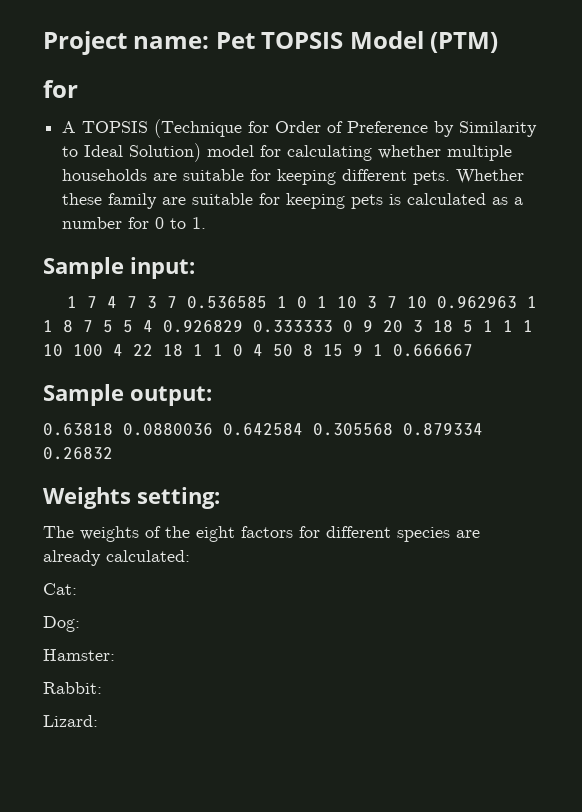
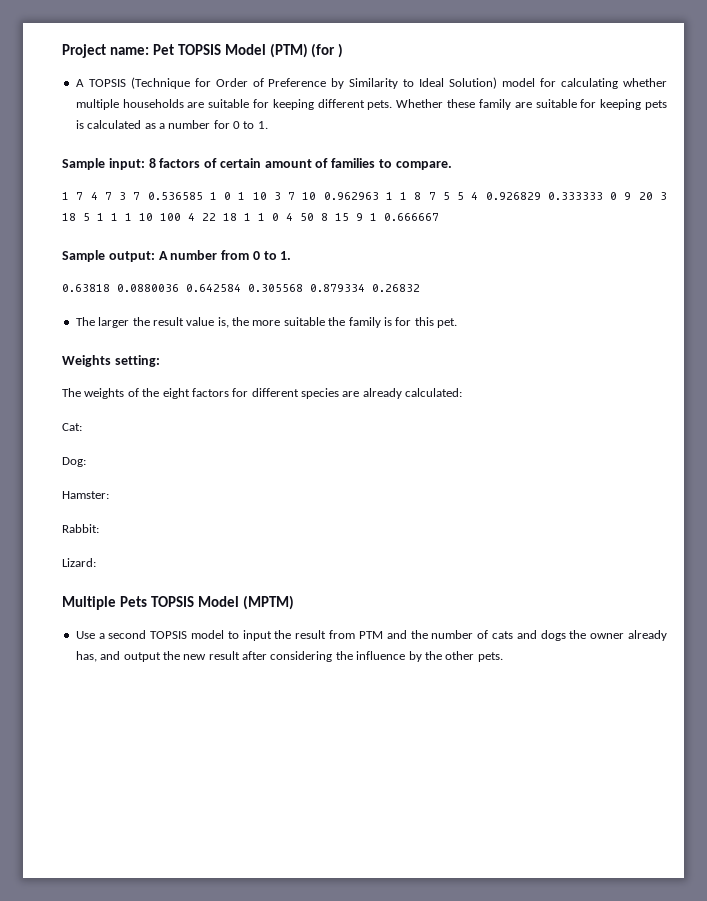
[43,80,78,98] // for -> [311,43,344,58] (for )
(195, 268) none -> [148,158,452,170] 8 factors of certain amount of families to compare.
(212, 396) none -> [158,250,292,260] A number from 0 to 1.
(113, 453) none -> [75,317,457,328] // The larger the result value is, the more suitable the family is for this pet.
(98, 721) none -> [62,595,294,610] [75,630,667,641] [75,651,503,662] // Multiple Pets TOPSIS Model (MPTM) // Use a second TOPSIS model to input the result from PTM and the number of cats and dogs the owner already has, and output the new result after considering the influence by the other pets.

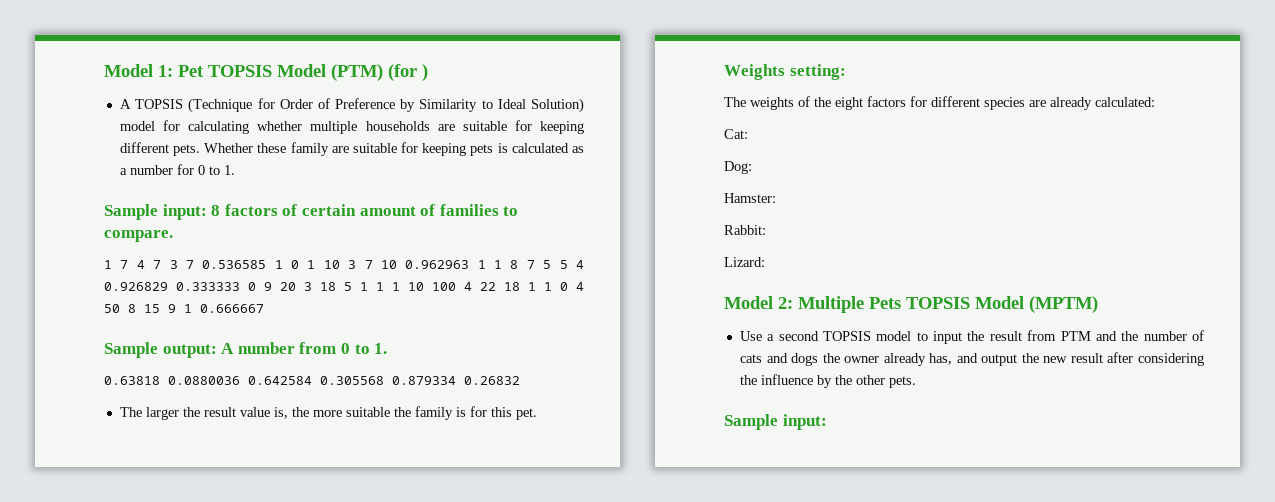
[62,44,149,58] Project name: -> [104,64,173,77] Model 1:
(96, 562) none -> [724,296,793,309] Model 2:
(503, 657) none -> [724,414,827,430] // Sample input:

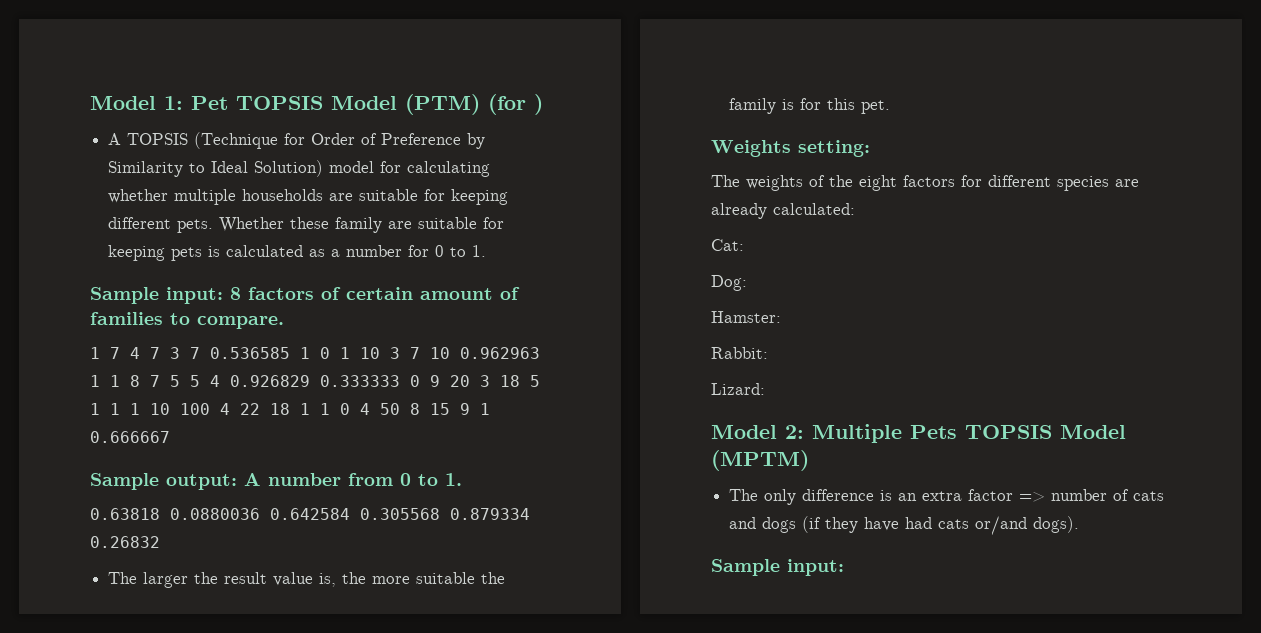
[739,330,1139,344] Use a second TOPSIS model to input the result from PTM and the -> [729,489,1046,505] The only difference is an extra factor =>
[822,352,1204,366] [739,374,916,388] the owner already has, and output the new result after considering the influence by the other pets. -> [802,516,1080,535] (if they have had cats or/and dogs).

